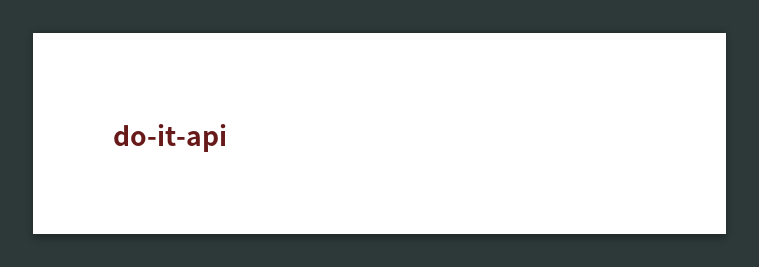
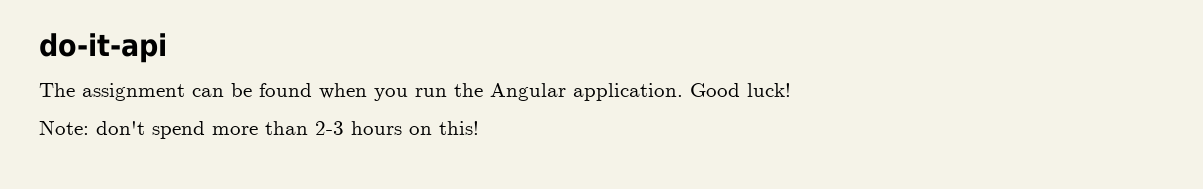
(227, 138) none -> [39,83,791,101] [39,120,479,139] // The assignment can be found when you run the Angular application. Good luck! // Note: don't spend more than 2-3 hours on this!

